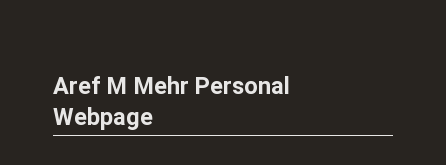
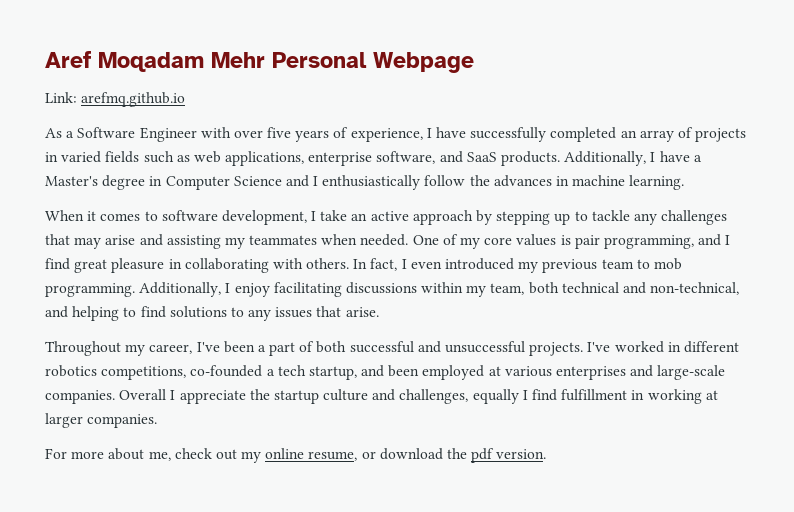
[107,77,128,94] M -> [98,52,204,72] Moqadam
(153, 118) none -> [45,92,186,107] [45,127,747,142] [45,151,702,166] [45,175,685,190] [45,210,728,225] [45,234,731,249] [45,258,682,273] [45,282,740,297] [45,306,379,321] [45,341,739,356] [45,365,726,380] [45,389,718,404] [45,413,158,428] [45,448,547,463] // Link: arefmq.github.io // As a Software Engineer with over five years of experience, I have successfully completed an array of projects in varied fields such as web applications, enterprise software, and SaaS products. Additionally, I have a Master's degree in Computer Science and I enthusiastically follow the advances in machine learning. // When it comes to software development, I take an active approach by stepping up to tackle any challenges that may arise and assisting my teammates when needed. One of my core values is pair programming, and I find great pleasure in collaborating with others. In fact, I even introduced my previous team to mob programming. Additionally, I enjoy facilitating discussions within my team, both technical and non-technical, and helping to find solutions to any issues that arise. // Throughout my career, I've been a part of both successful and unsuccessful projects. I've worked in different robotics competitions, co-founded a tech startup, and been employed at various enterprises and large-scale companies. Overall I appreciate the startup culture and challenges, equally I find fulfillment in working at larger companies. // For more about me, check out my online resume, or download the pdf version.

